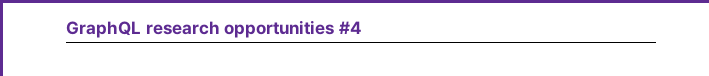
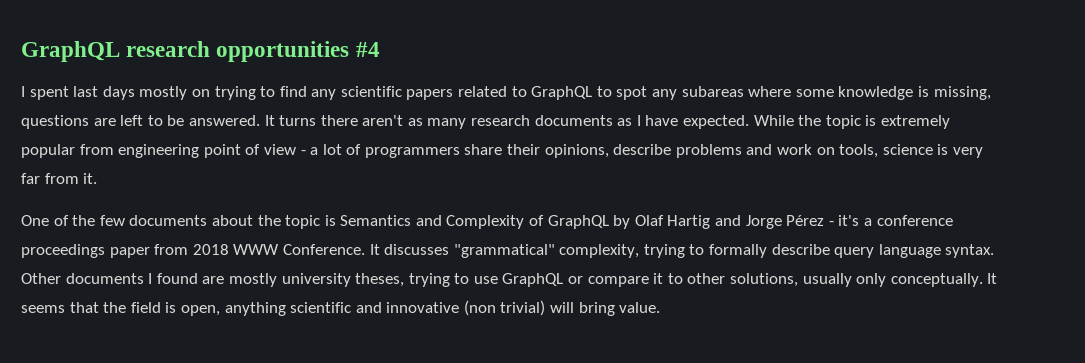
(363, 27) none -> [21,86,991,100] [21,115,950,129] [21,144,983,158] [21,173,98,184] [21,215,953,229] [21,244,995,258] [21,273,998,287] [21,300,661,316] // I spent last days mostly on trying to find any scientific papers related to GraphQL to spot any subareas where some knowledge is missing, questions are left to be answered. It turns there aren't as many research documents as I have expected. While the topic is extremely popular from engineering point of view - a lot of programmers share their opinions, describe problems and work on tools, science is very far from it. // One of the few documents about the topic is Semantics and Complexity of GraphQL by Olaf Hartig and Jorge Pérez - it's a conference proceedings paper from 2018 WWW Conference. It discusses "grammatical" complexity, trying to formally describe query language syntax. Other documents I found are mostly university theses, trying to use GraphQL or compare it to other solutions, usually only conceptually. It seems that the field is open, anything scientific and innovative (non trivial) will bring value.

